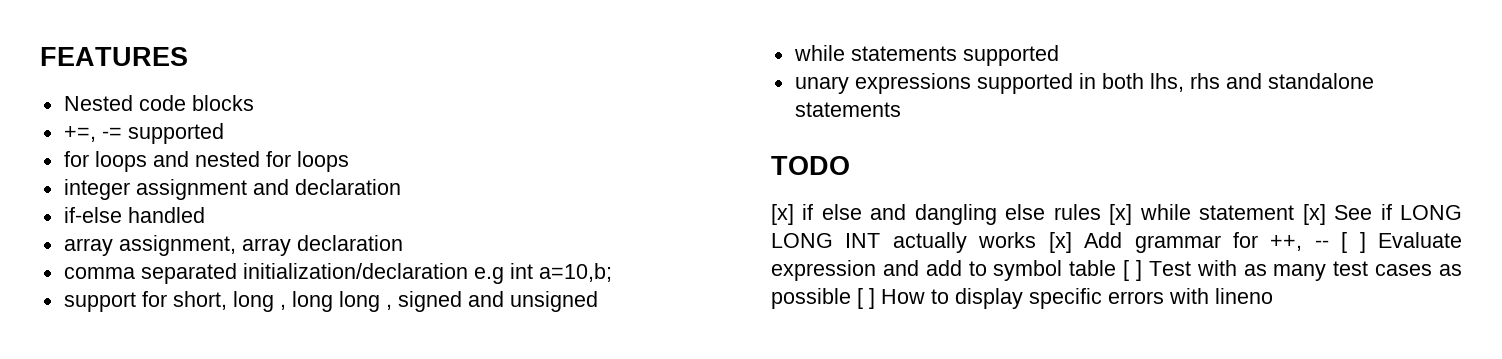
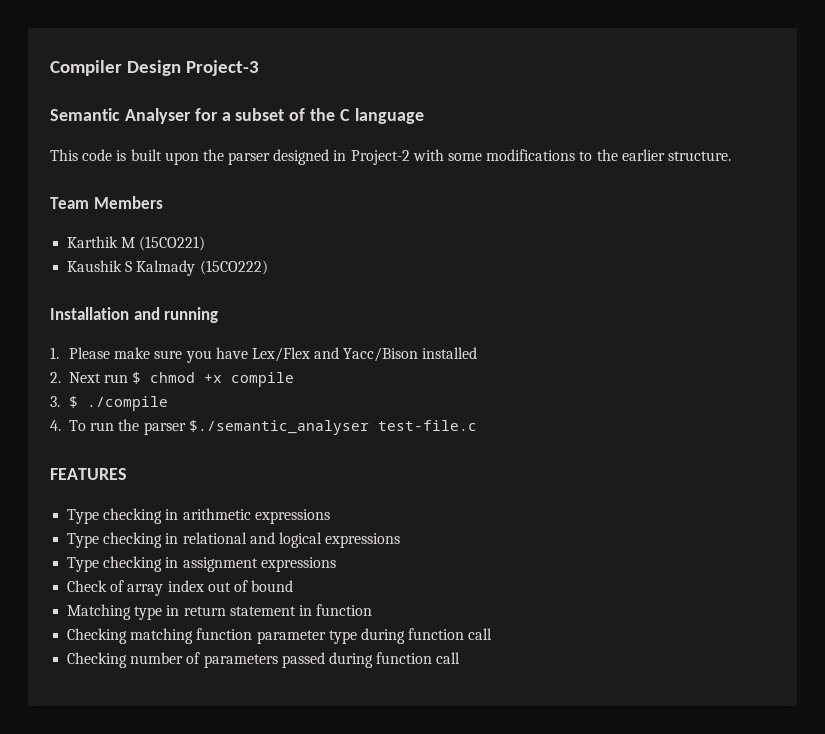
[40,47,188,66] [63,95,254,111] [63,123,224,144] [63,151,349,172] [63,179,401,200] [63,207,205,223] [63,235,403,256] [63,263,612,284] [63,291,598,312] [793,45,1059,66] [794,73,1374,94] [794,102,901,117] [771,156,850,175] [771,204,1462,225] [771,232,1462,253] [771,260,1462,281] [771,288,1273,309] FEATURES // Nested code blocks // +=, -= supported // for loops and nested for loops // integer assignment and declaration // if-else handled // array assignment, array declaration // comma separated initialization/declaration e.g int a=10,b; // support for short, long , long long , signed and unsigned // while statements supported // unary expressions supported in both lhs, rhs and standalone statements // TODO // [x] if else and dangling else rules [x] while statement [x] See if LONG LONG INT actually works [x] Add grammar for ++, -- [ ] Evaluate expression and add to symbol table [ ] Test with as many test cases as possible [ ] How to display specific errors with lineno -> [50,60,260,76] [50,108,424,124] [50,149,731,165] [50,196,163,209] [67,236,206,251] [67,260,268,276] [50,307,219,323] [50,347,478,363] [50,372,295,387] [50,396,168,411] [50,419,477,435] [50,468,127,480] [67,508,330,524] [67,532,401,548] [67,556,336,572] [67,580,294,596] [67,604,373,620] [67,628,493,644] [67,652,461,668] Compiler Design Project-3 // Semantic Analyser for a subset of the C language // This code is built upon the parser designed in Project-2 with some modifications to the earlier structure. // Team Members // Karthik M (15CO221) // Kaushik S Kalmady (15CO222) // Installation and running // 1. Please make sure you have Lex/Flex and Yacc/Bison installed // 2. Next run $ chmod +x compile // 3. $ ./compile // 4. To run the parser $./semantic_analyser test-file.c // FEATURES // Type checking in arithmetic expressions // Type checking in relational and logical expressions // Type checking in assignment expressions // Check of array index out of bound // Matching type in return statement in function // Checking matching function parameter type during function call // Checking number of parameters passed during function call

